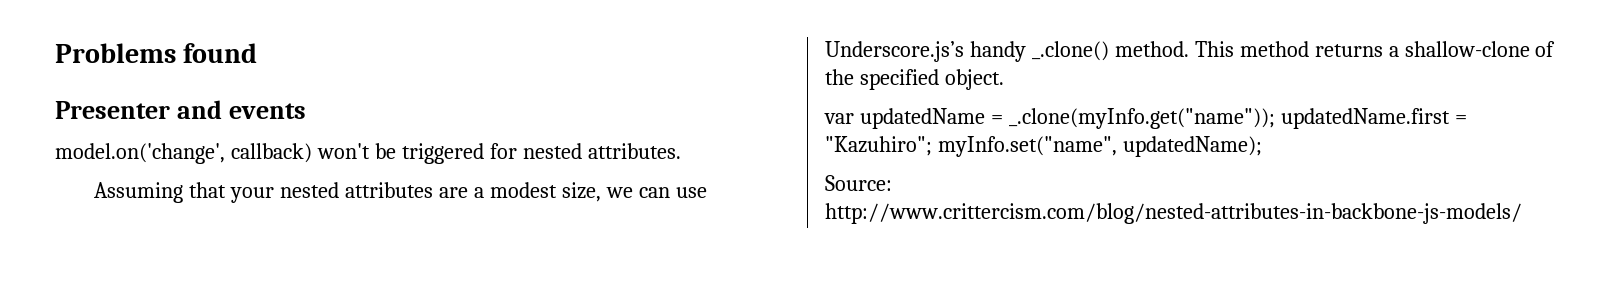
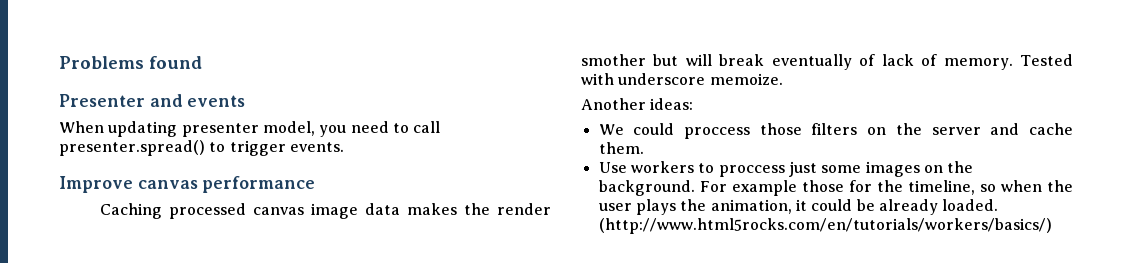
[55,143,681,164] [94,182,707,203] [825,41,1556,62] [825,69,1004,90] [824,108,1467,129] [825,136,1262,157] [825,175,892,191] [825,203,1522,224] model.on('change', callback) won't be triggered for nested attributes. // Assuming that your nested attributes are a modest size, we can use Underscore.js’s handy _.clone() method. This method returns a shallow-clone of the specified object. // var updatedName = _.clone(myInfo.get("name")); updatedName.first = "Kazuhiro"; myInfo.set("name", updatedName); // Source: http://www.crittercism.com/blog/nested-attributes-in-backbone-js-models/ -> [59,121,441,137] [59,140,344,156] [59,176,316,193] [99,203,551,219] [581,54,1074,70] [581,73,783,85] [581,98,694,110] [598,123,1073,139] [598,142,644,154] [598,161,974,177] [598,180,1073,196] [598,199,999,215] [598,218,1052,234] When updating presenter model, you need to call presenter.spread() to trigger events. // Improve canvas performance // Caching processed canvas image data makes the render smother but will break eventually of lack of memory. Tested with underscore memoize. // Another ideas: // We could proccess those filters on the server and cache them. // Use workers to proccess just some images on the background. For example those for the timeline, so when the user plays the animation, it could be already loaded. (http://www.html5rocks.com/en/tutorials/workers/basics/)

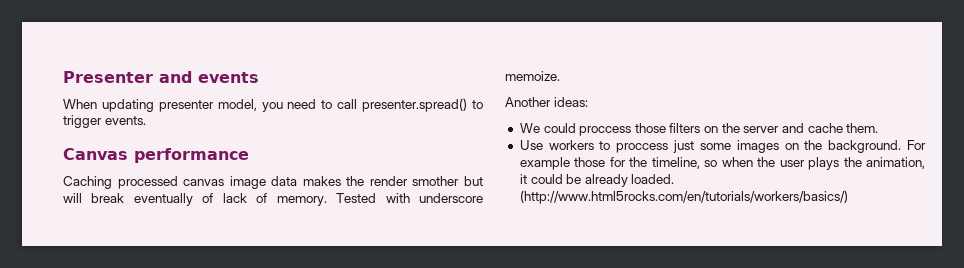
[59,56,202,69] Problems found // -> (63, 77) none
[59,176,198,193] Improve canvas -> [63,148,128,160] Canvas

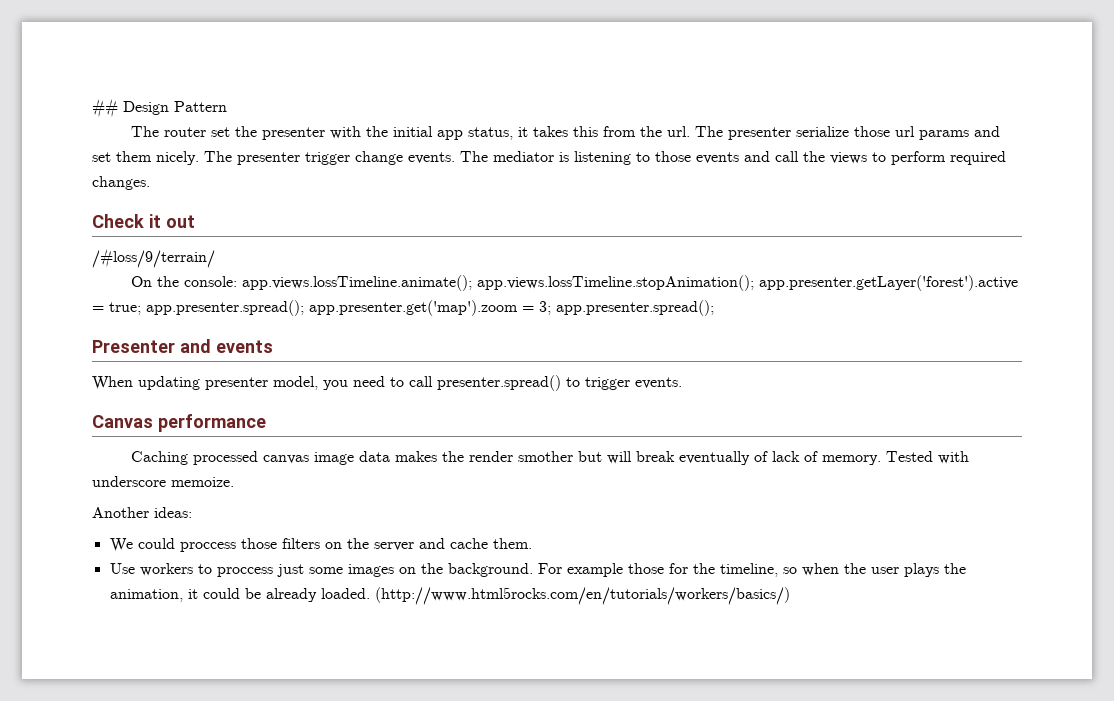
(63, 77) none -> [92,98,227,118] [130,126,1000,140] [92,151,1006,165] [92,176,150,190] [92,214,195,228] [92,248,215,268] [130,275,1018,291] [92,300,714,316] ## Design Pattern // The router set the presenter with the initial app status, it takes this from the url. The presenter serialize those url params and set them nicely. The presenter trigger change events. The mediator is listening to those events and call the views to perform required changes. // Check it out // /#loss/9/terrain/ // On the console: app.views.lossTimeline.animate(); app.views.lossTimeline.stopAnimation(); app.presenter.getLayer('forest').active = true; app.presenter.spread(); app.presenter.get('map').zoom = 3; app.presenter.spread(); //

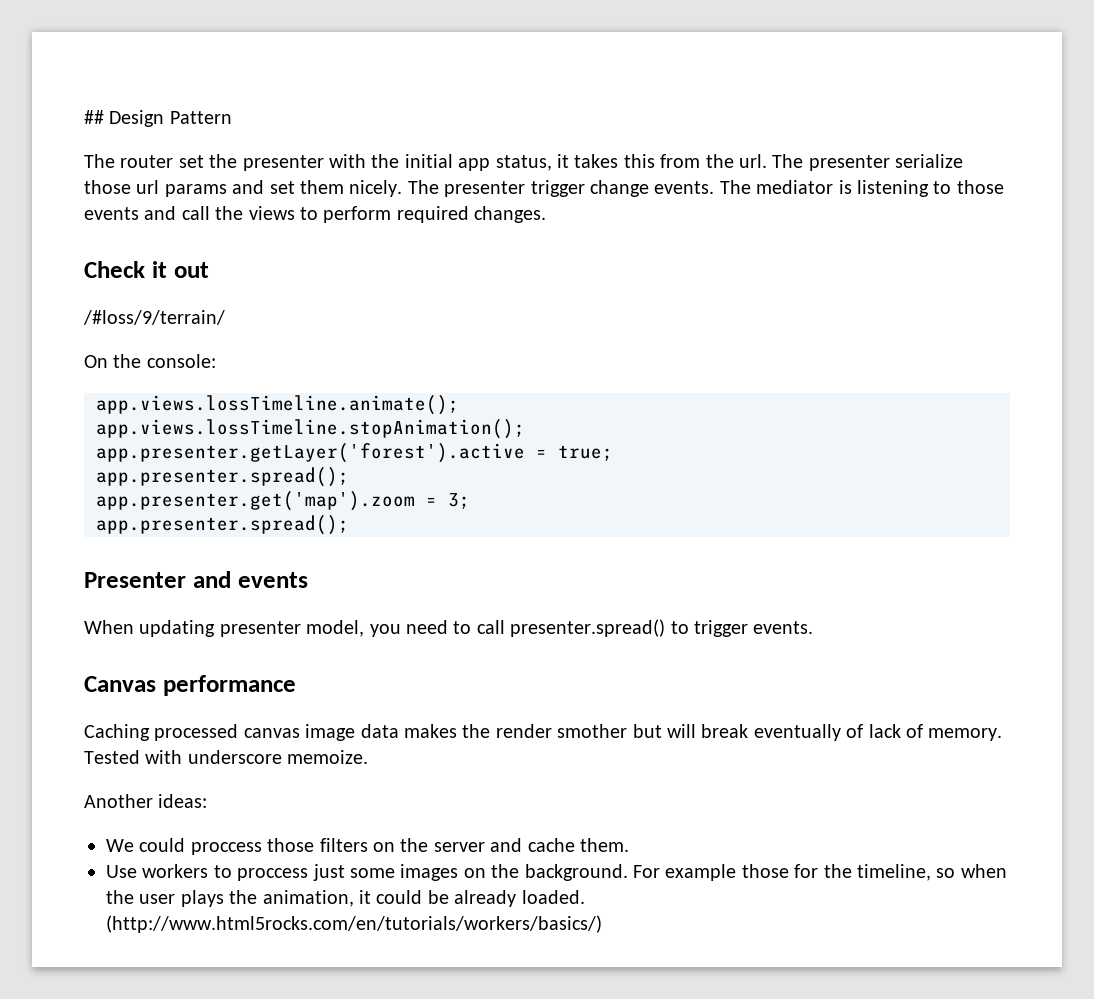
(237, 281) none -> (216, 361) //
(472, 283) none -> (459, 405) //
(754, 283) none -> (525, 429) //
[146,300,304,316] app.presenter.spread(); -> [96,467,349,487] // app.presenter.spread(); //
(551, 308) none -> (470, 501) //

